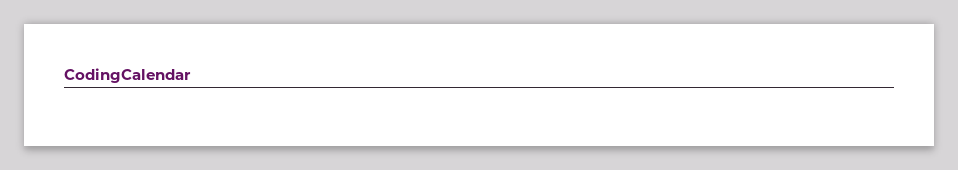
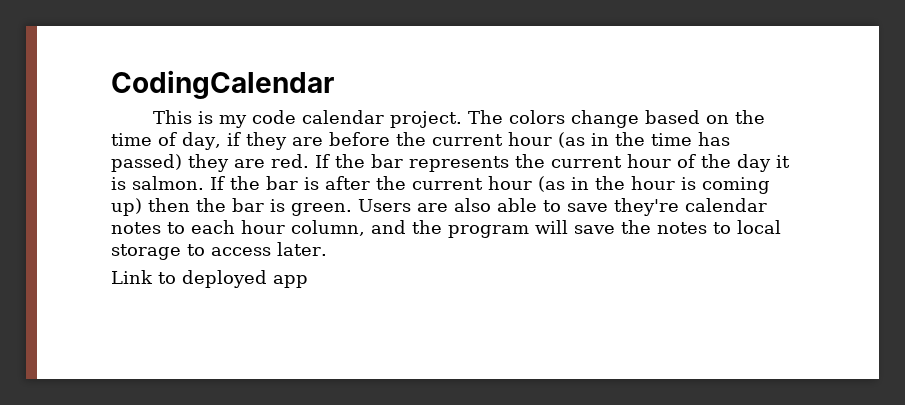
(191, 75) none -> [152,110,765,128] [111,132,730,150] [111,154,790,172] [111,176,770,194] [111,198,767,216] [111,220,781,238] [111,242,327,260] [111,270,308,288] // This is my code calendar project. The colors change based on the time of day, if they are before the current hour (as in the time has passed) they are red. If the bar represents the current hour of the day it is salmon. If the bar is after the current hour (as in the hour is coming up) then the bar is green. Users are also able to save they're calendar notes to each hour column, and the program will save the notes to local storage to access later. // Link to deployed app

